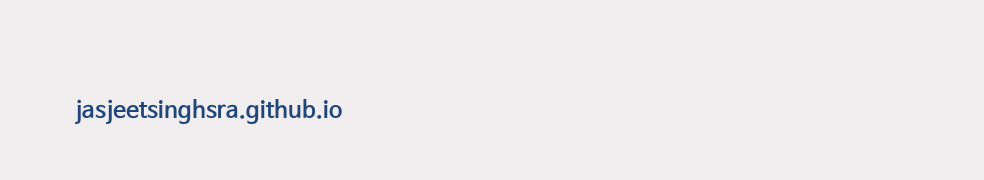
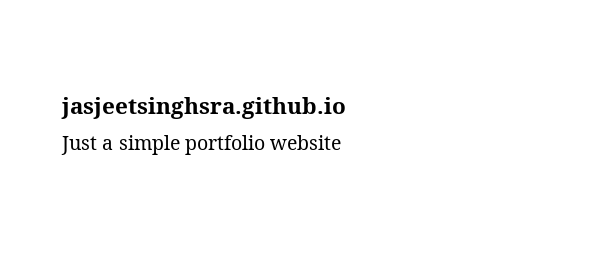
(342, 112) none -> [61,135,342,155] // Just a simple portfolio website

